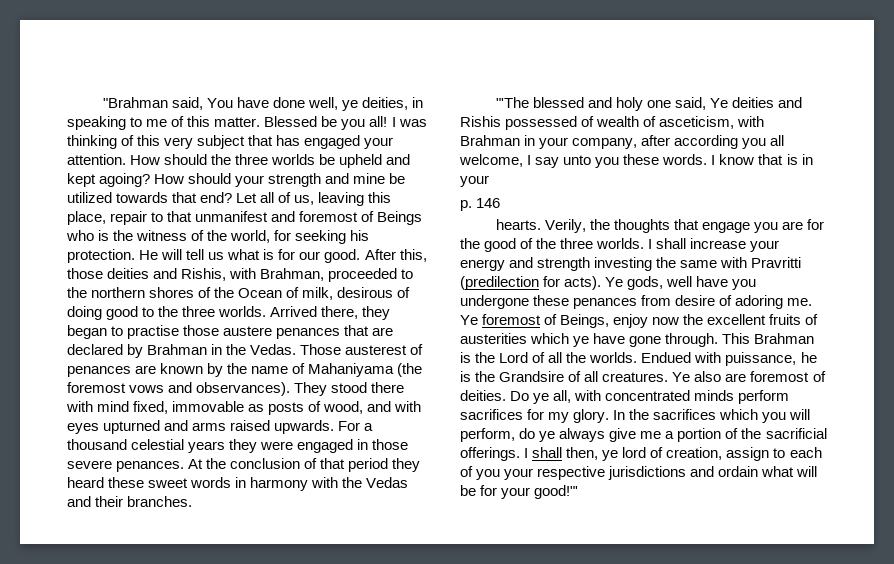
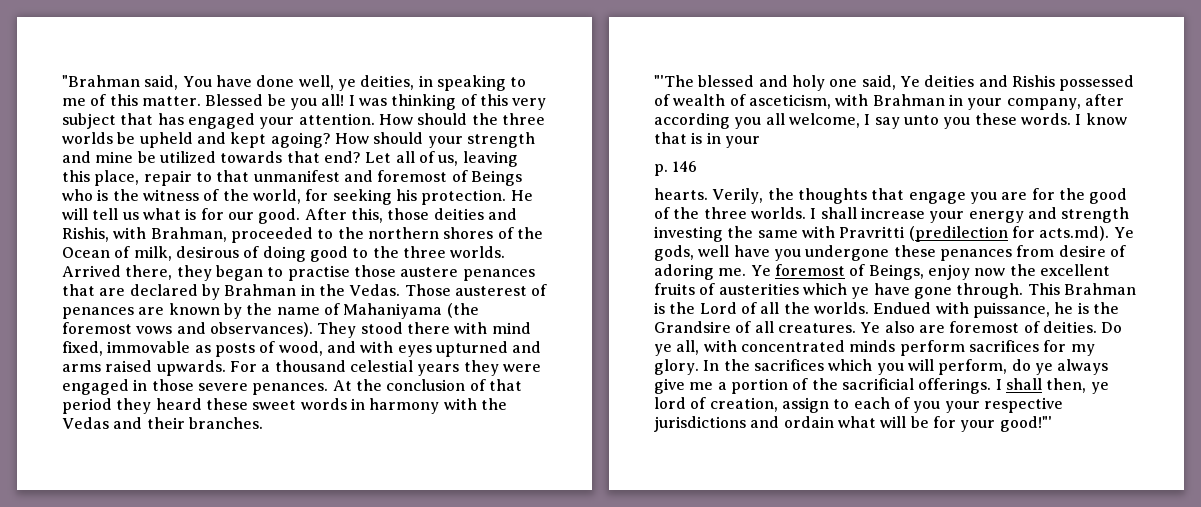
[564,276,602,290] acts). -> [1039,226,1110,241] acts.md).

